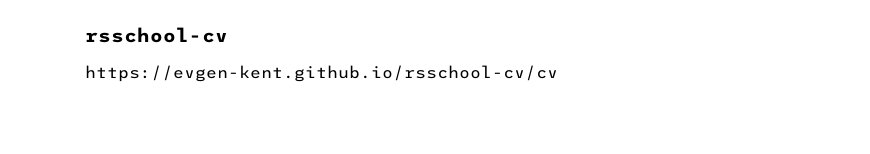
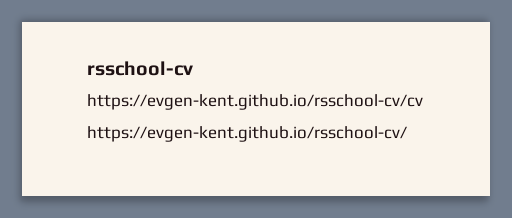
(558, 73) none -> [87,126,407,142] // https://evgen-kent.github.io/rsschool-cv/

